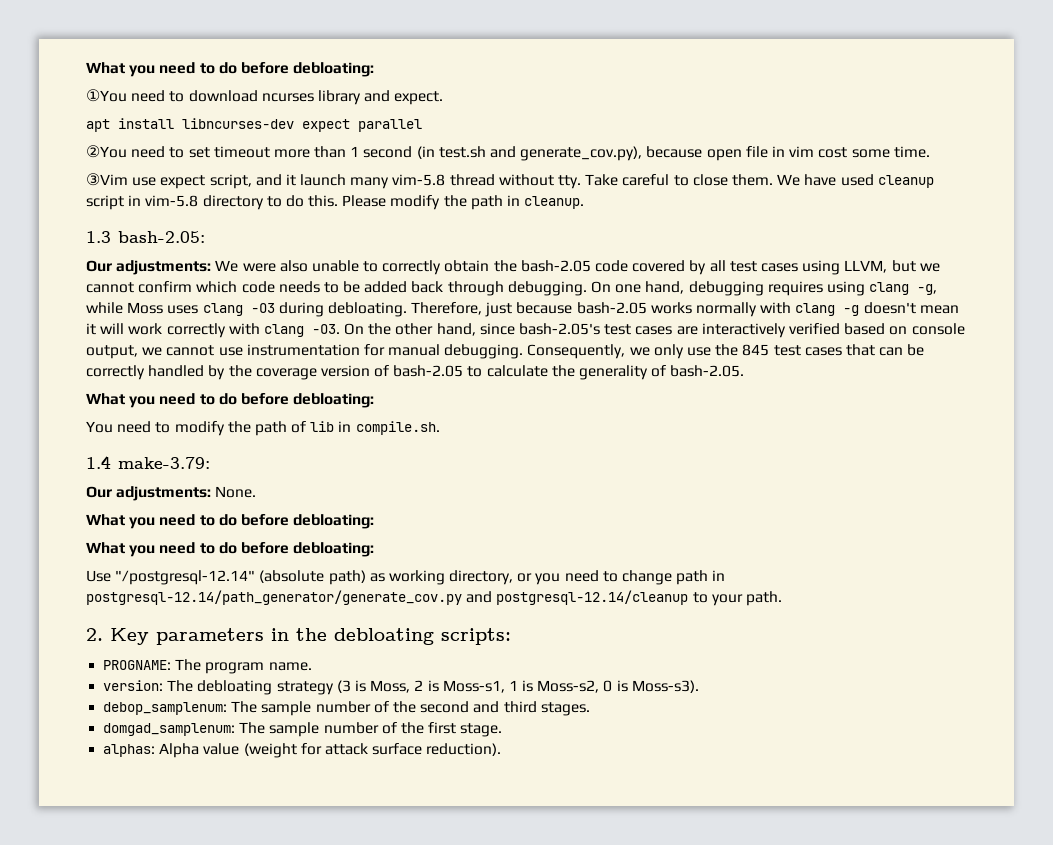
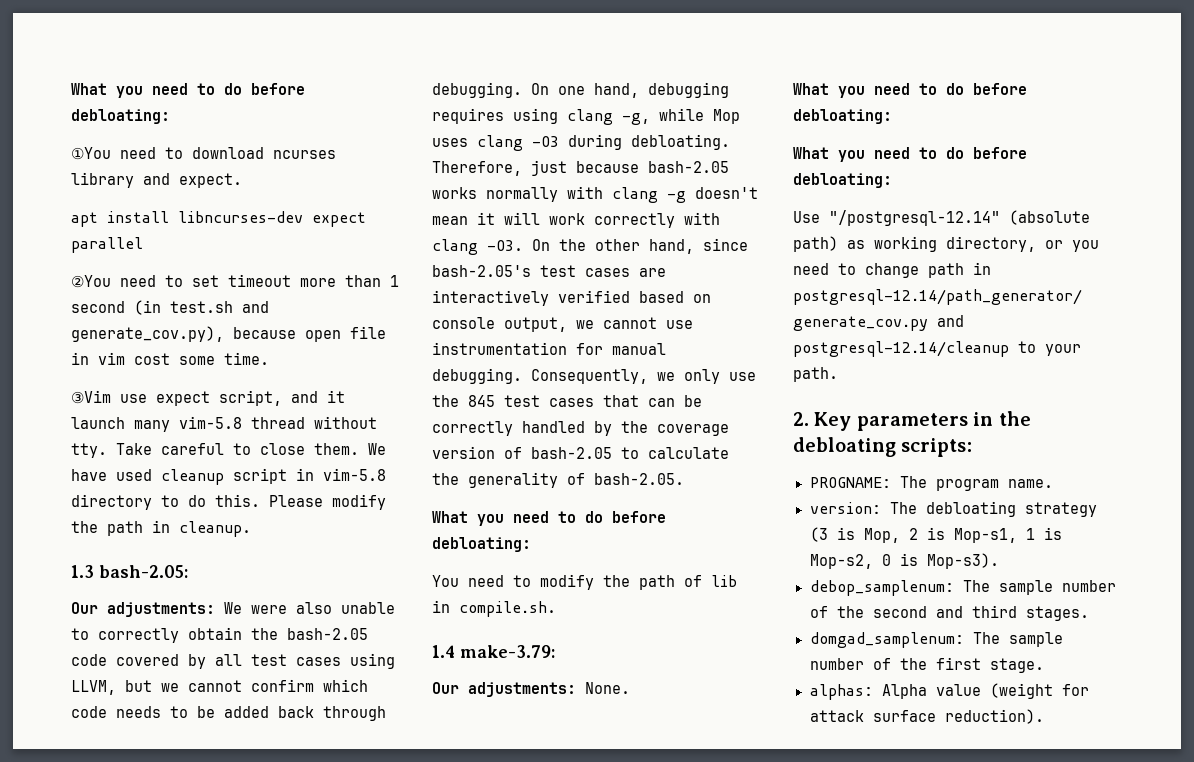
[127,302,164,314] Moss -> [713,109,740,124] Mop
[370,680,411,693] Moss, -> [863,528,900,543] Mop,
[442,680,505,693] Moss-s1, -> [953,528,1017,543] Mop-s1,
[537,680,600,693] Moss-s2, -> [809,554,873,569] Mop-s2,
[631,680,699,693] Moss-s3). -> [926,553,999,569] Mop-s3).

